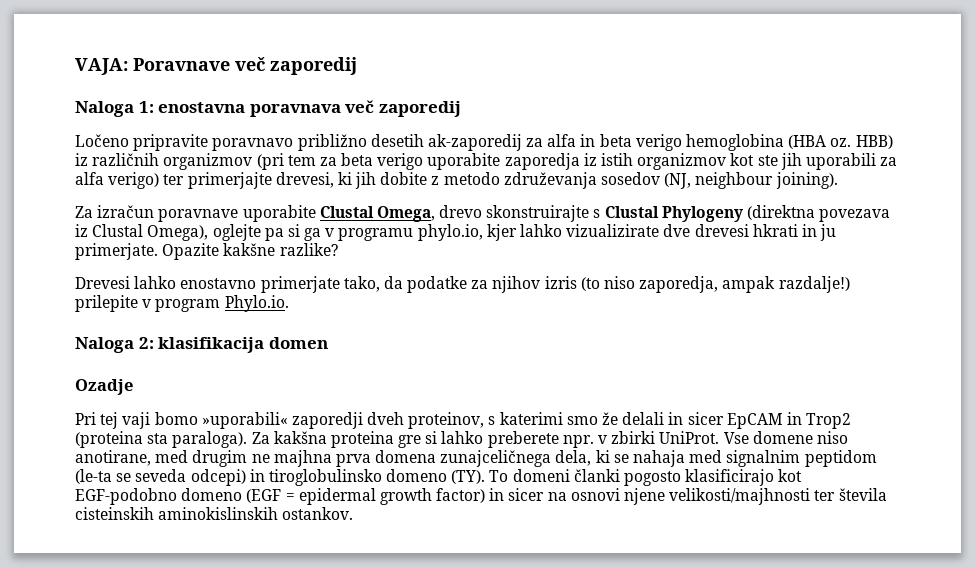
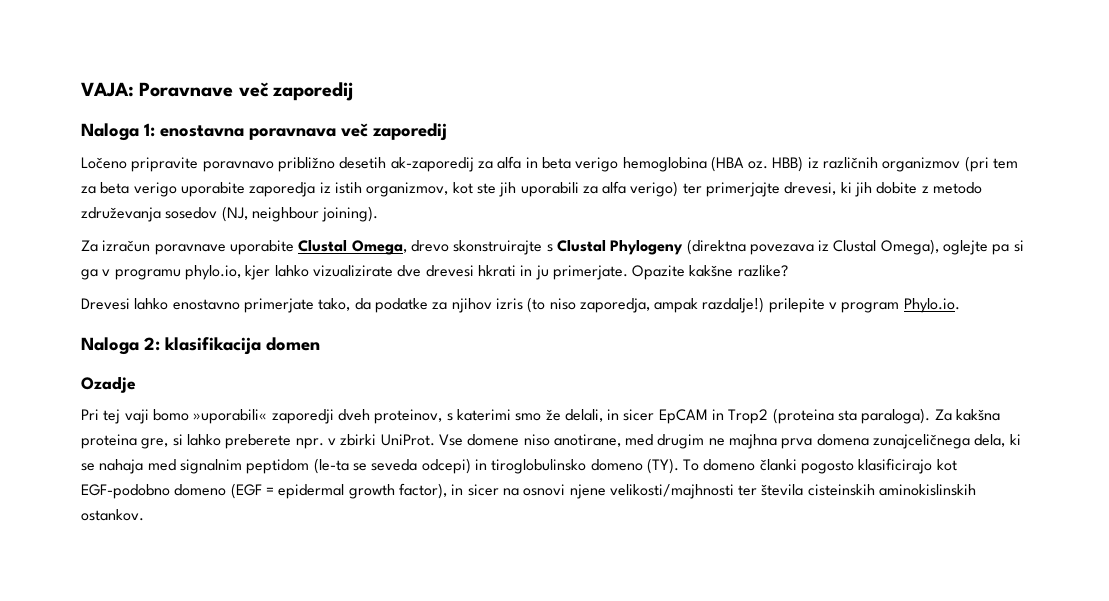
[637,153,727,170] organizmov -> [366,182,449,197] organizmov,
[622,412,665,425] delali -> [564,409,603,422] delali,
[398,435,422,448] gre -> [141,438,169,449] gre,
[512,469,570,482] domeni -> [703,459,756,471] domeno
[436,488,486,503] factor) -> [398,483,447,499] factor),

